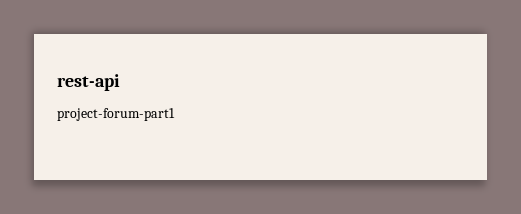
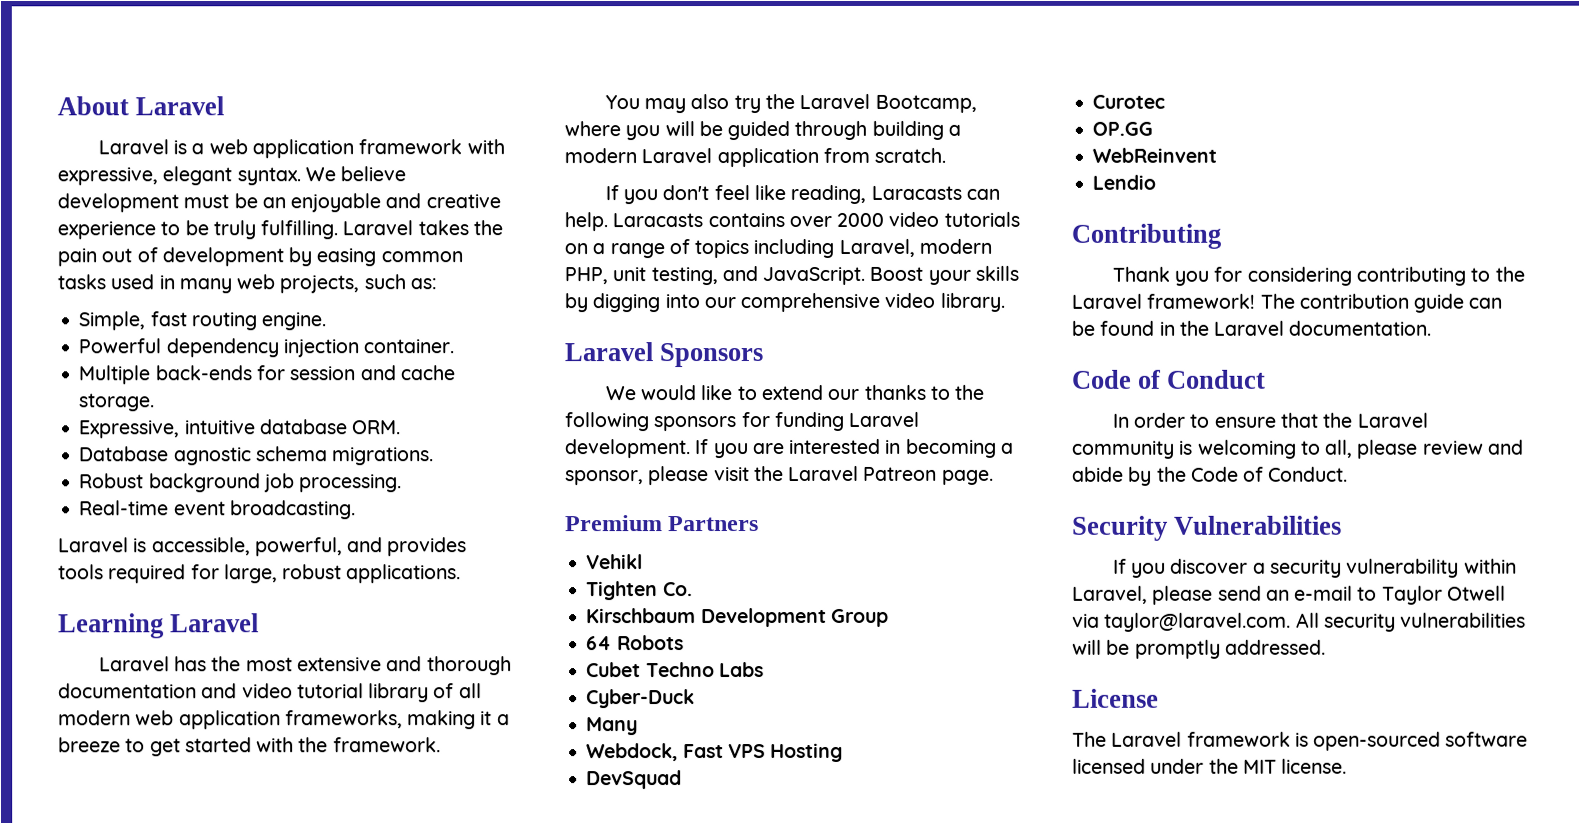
[57,74,120,91] [57,108,175,121] rest-api // project-forum-part1 -> [57,96,225,116] [97,139,505,159] [57,166,407,186] [57,193,501,213] [57,220,503,240] [57,247,463,267] [57,274,437,294] [78,311,327,331] [78,338,455,358] [78,365,455,385] [78,393,155,412] [79,419,402,439] [79,446,435,466] [79,473,403,493] [79,500,356,520] [58,537,468,557] [58,564,462,584] [58,613,260,639] [98,656,512,676] [58,683,482,703] [58,710,510,730] [58,737,441,757] [604,93,977,114] [564,120,961,141] [564,147,947,168] [604,184,1000,205] [564,211,1020,232] [564,238,992,259] [564,265,1019,286] [564,292,1005,313] [564,342,764,368] [604,384,985,401] [565,411,921,432] [565,438,1014,459] [565,465,994,486] [565,515,760,532] [586,554,644,570] [586,581,693,601] [586,607,889,628] [586,635,684,651] [586,662,764,678] [586,689,696,709] [586,717,639,736] [586,742,844,763] [586,770,683,790] [1092,94,1166,109] [1092,121,1154,136] [1092,147,1218,163] [1092,174,1157,190] [1071,223,1221,249] [1111,266,1525,286] [1071,293,1503,313] [1071,320,1432,336] [1071,369,1266,389] [1112,412,1429,428] [1072,439,1524,459] [1072,466,1349,486] [1072,515,1343,541] [1112,558,1517,578] [1072,585,1506,605] [1072,612,1527,632] [1072,639,1326,659] [1072,688,1159,708] [1072,731,1529,751] [1072,758,1348,774] About Laravel // Laravel is a web application framework with expressive, elegant syntax. We believe development must be an enjoyable and creative experience to be truly fulfilling. Laravel takes the pain out of development by easing common tasks used in many web projects, such as: // Simple, fast routing engine. // Powerful dependency injection container. // Multiple back-ends for session and cache storage. // Expressive, intuitive database ORM. // Database agnostic schema migrations. // Robust background job processing. // Real-time event broadcasting. // Laravel is accessible, powerful, and provides tools required for large, robust applications. // Learning Laravel // Laravel has the most extensive and thorough documentation and video tutorial library of all modern web application frameworks, making it a breeze to get started with the framework. // You may also try the Laravel Bootcamp, where you will be guided through building a modern Laravel application from scratch. // If you don't feel like reading, Laracasts can help. Laracasts contains over 2000 video tutorials on a range of topics including Laravel, modern PHP, unit testing, and JavaScript. Boost your skills by digging into our comprehensive video library. // Laravel Sponsors // We would like to extend our thanks to the following sponsors for funding Laravel development. If you are interested in becoming a sponsor, please visit the Laravel Patreon page. // Premium Partners // Vehikl // Tighten Co. // Kirschbaum Development Group // 64 Robots // Cubet Techno Labs // Cyber-Duck // Many // Webdock, Fast VPS Hosting // DevSquad // Curotec // OP.GG // WebReinvent // Lendio // Contributing // Thank you for considering contributing to the Laravel framework! The contribution guide can be found in the Laravel documentation. // Code of Conduct // In order to ensure that the Laravel community is welcoming to all, please review and abide by the Code of Conduct. // Security Vulnerabilities // If you discover a security vulnerability within Laravel, please send an e-mail to Taylor Otwell via taylor@laravel.com. All security vulnerabilities will be promptly addressed. // License // The Laravel framework is open-sourced software licensed under the MIT license.

